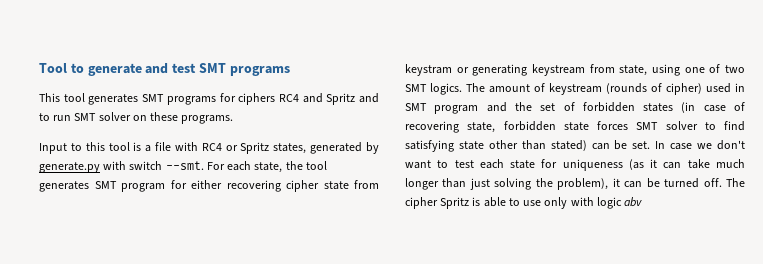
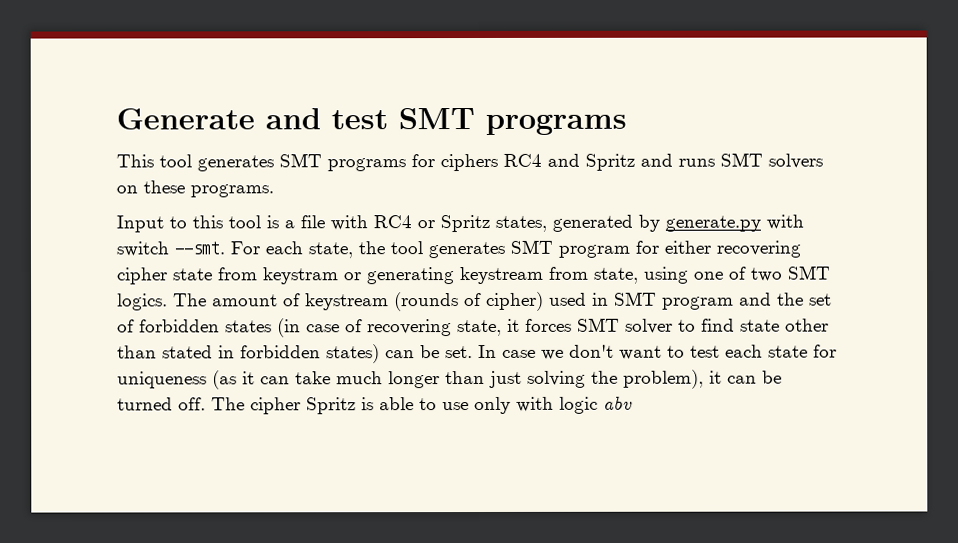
[39,63,142,76] Tool to generate -> [116,108,255,130] Generate
[39,112,131,121] to run SMT solver -> [678,152,823,169] runs SMT solvers
[503,121,589,131] forbidden state -> [507,318,520,332] it
[405,140,454,152] satisfying -> (735, 325) none
[550,140,587,151] stated) -> [162,344,380,364] stated in forbidden states)

